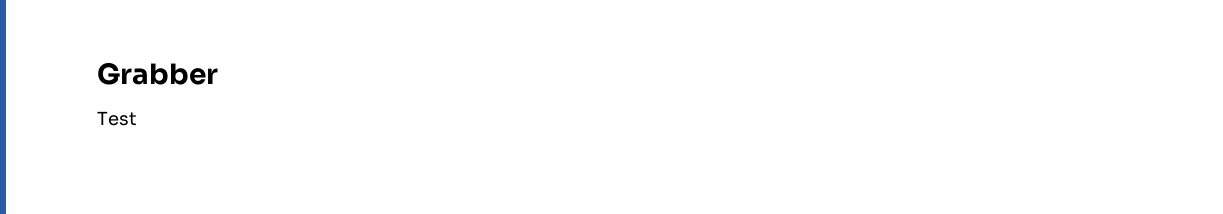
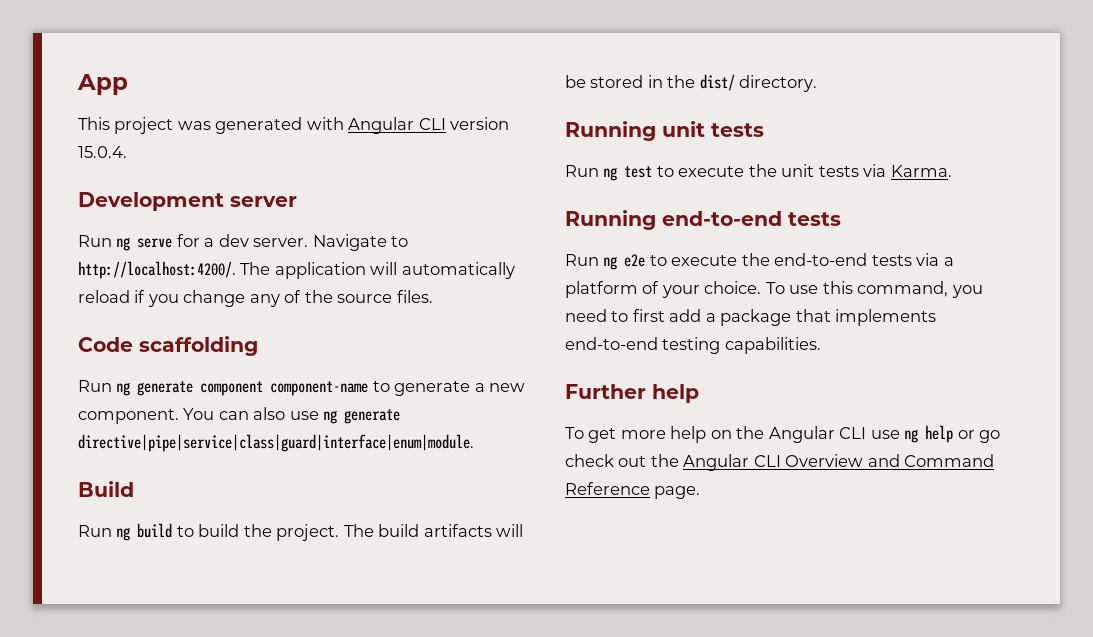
[97,62,218,85] [97,111,137,126] Grabber // Test -> [77,74,128,95] [78,117,510,134] [78,146,127,158] [78,192,297,211] [78,234,409,251] [78,261,515,279] [78,290,433,307] [78,336,258,356] [78,380,526,396] [78,407,401,424] [78,434,474,452] [78,481,134,497] [78,523,524,541] [565,74,818,92] [565,121,764,141] [565,164,952,181] [565,210,841,230] [565,253,954,270] [565,281,983,298] [565,309,937,326] [565,337,821,354] [565,384,699,403] [565,425,1001,443] [565,454,995,471] [565,482,701,499] App // This project was generated with Angular CLI version 15.0.4. // Development server // Run ng serve for a dev server. Navigate to http://localhost:4200/. The application will automatically reload if you change any of the source files. // Code scaffolding // Run ng generate component component-name to generate a new component. You can also use ng generate directive|pipe|service|class|guard|interface|enum|module. // Build // Run ng build to build the project. The build artifacts will be stored in the dist/ directory. // Running unit tests // Run ng test to execute the unit tests via Karma. // Running end-to-end tests // Run ng e2e to execute the end-to-end tests via a platform of your choice. To use this command, you need to first add a package that implements end-to-end testing capabilities. // Further help // To get more help on the Angular CLI use ng help or go check out the Angular CLI Overview and Command Reference page.

